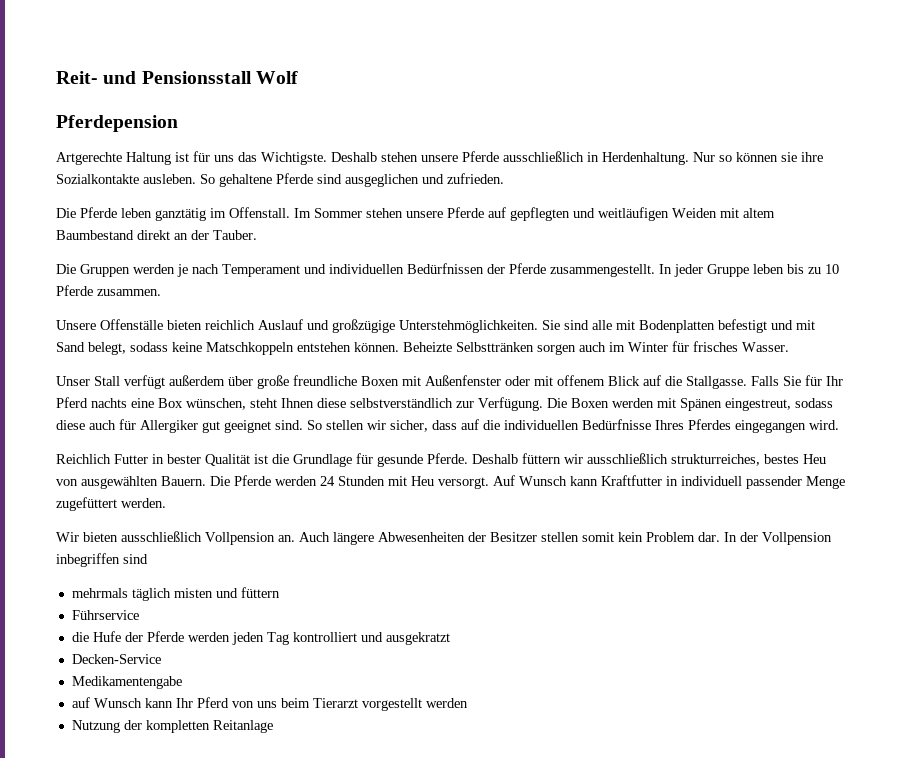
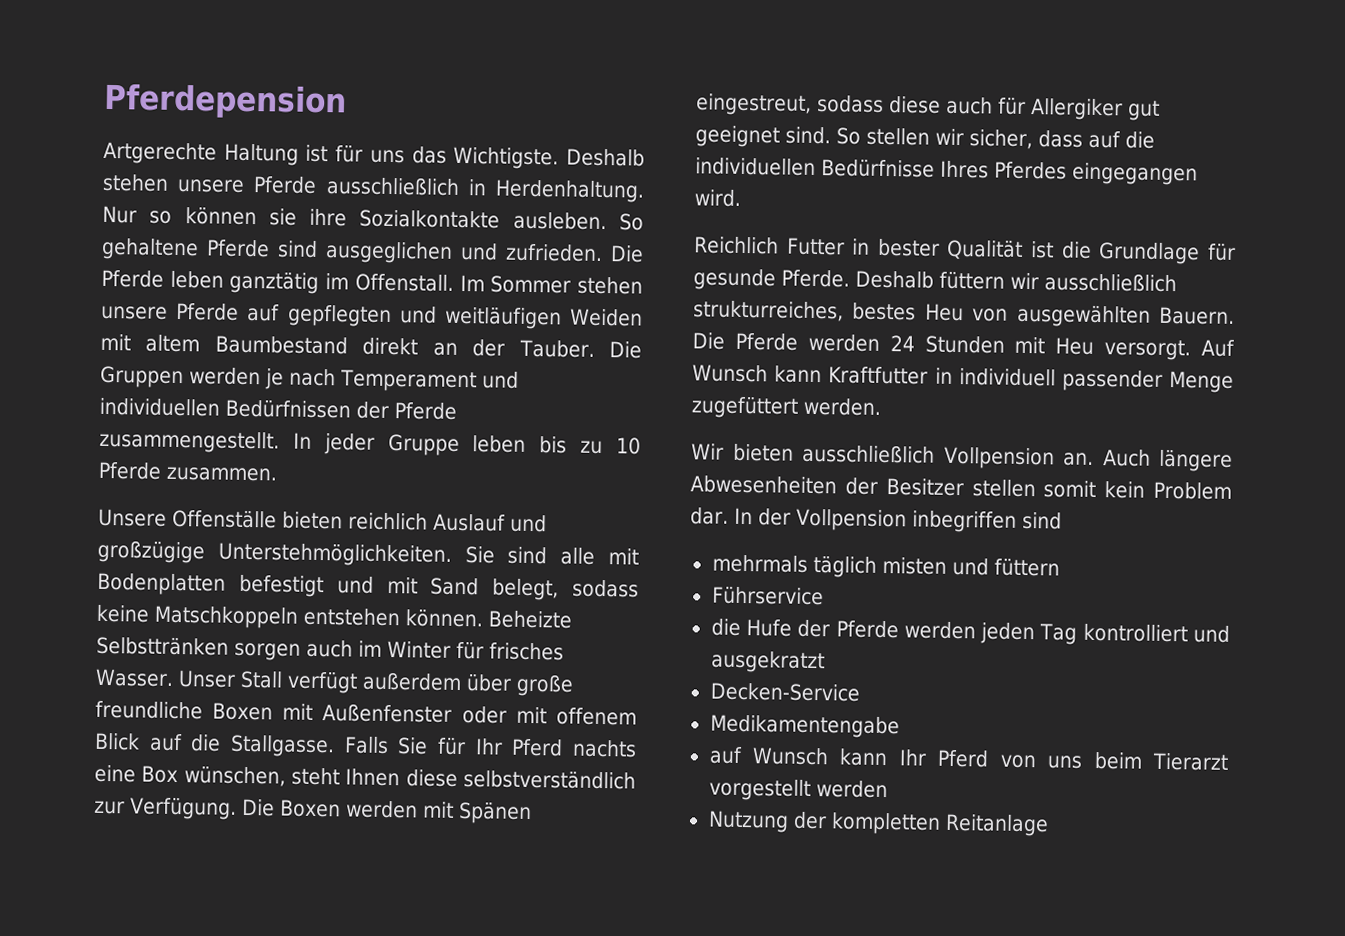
[56,71,298,84] Reit- und Pensionsstall Wolf // -> (103, 101) none
(504, 178) // -> (603, 252) none
(257, 235) // -> (595, 348) none
(789, 347) // -> (174, 677) none

